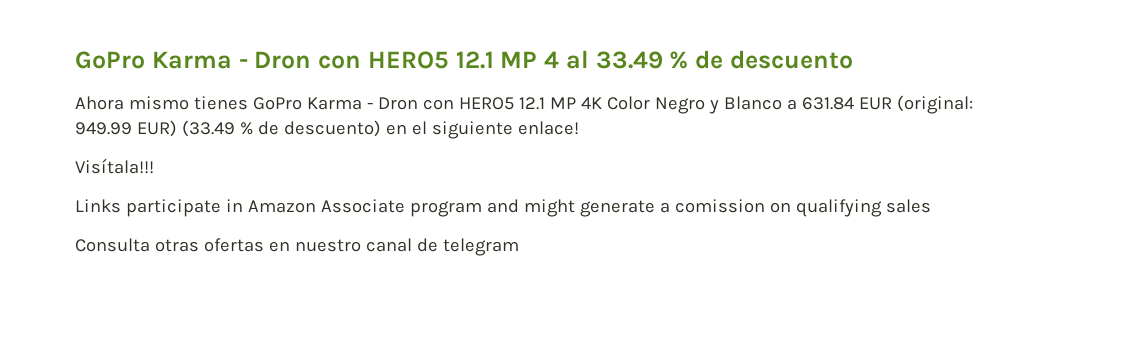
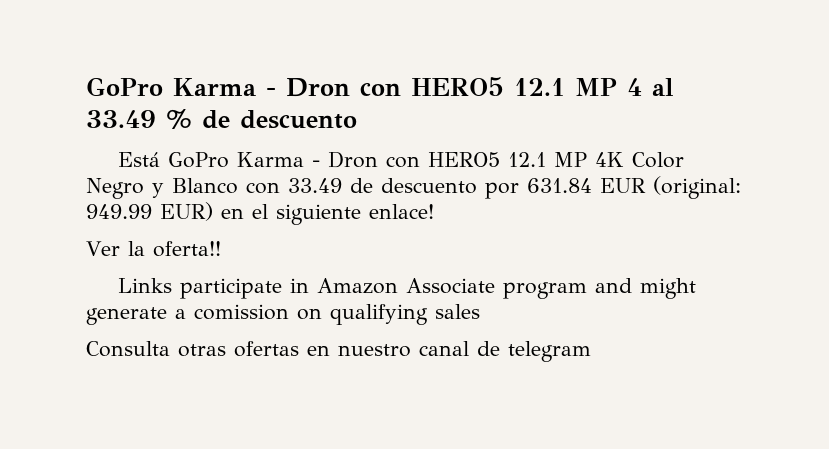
[75,96,248,110] Ahora mismo tienes -> [117,152,160,167] Está
[786,99,797,110] a -> [246,178,519,199] con 33.49 de descuento por
[181,120,381,137] (33.49 % de descuento) -> (213, 211) none
[75,158,154,174] Visítala!!! -> [86,241,221,257] Ver la oferta!!

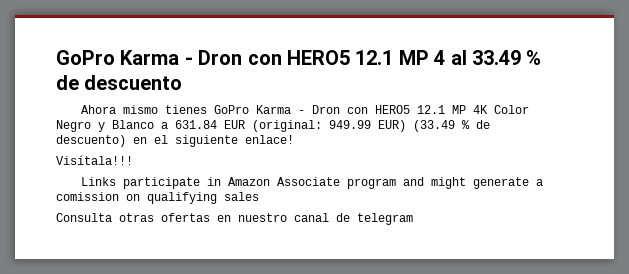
[117,152,160,167] Está -> [80,105,207,114] Ahora mismo tienes
[246,178,519,199] con 33.49 de descuento por -> [161,122,168,129] a
(213, 211) none -> [413,120,490,132] [56,135,126,147] (33.49 % de descuento)
[86,241,221,257] Ver la oferta!! -> [56,155,133,165] Visítala!!!

